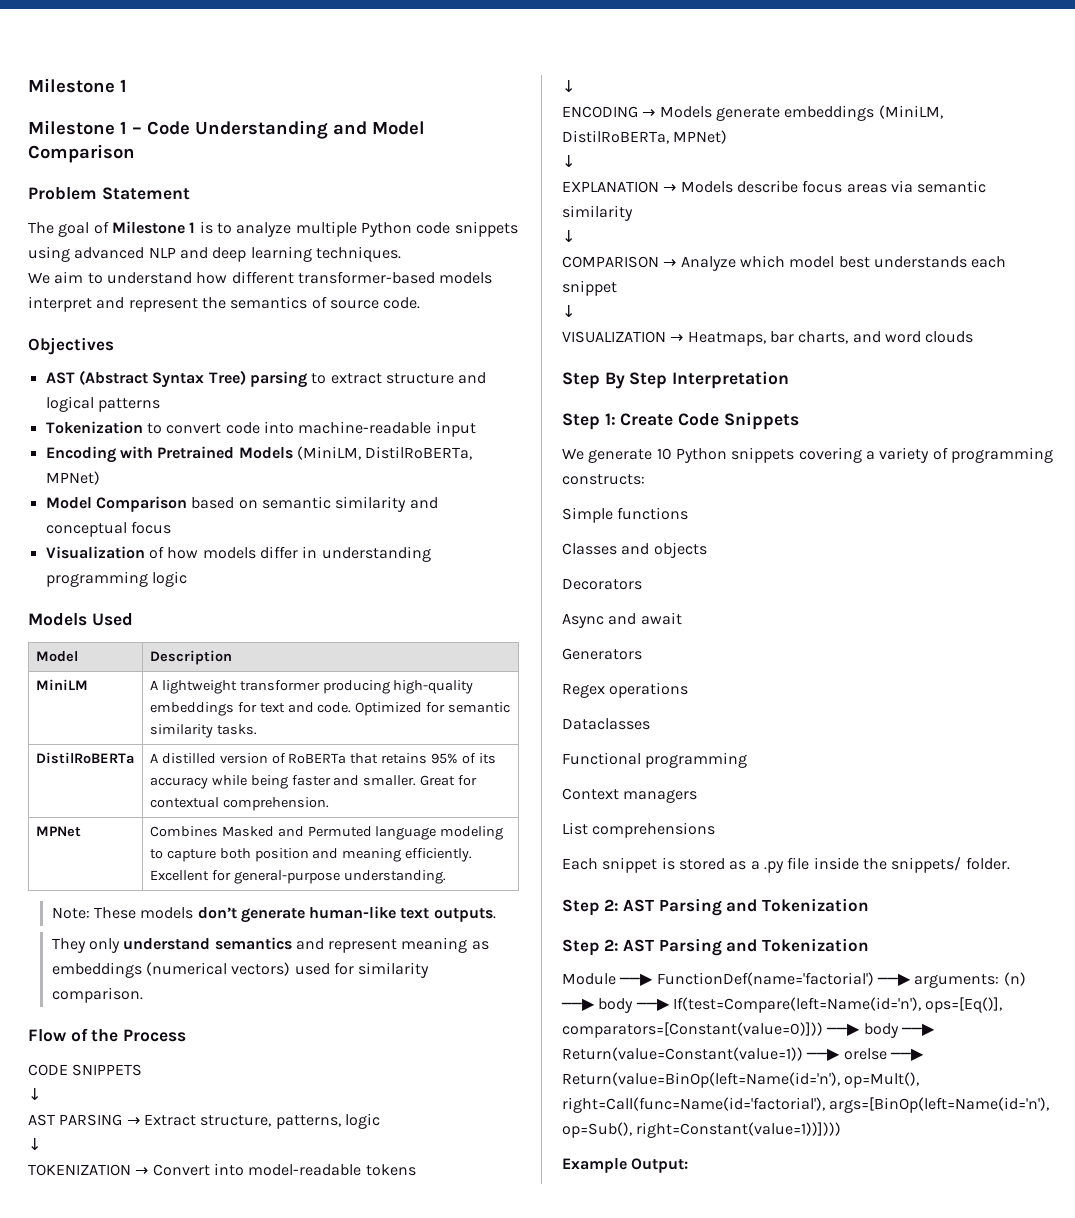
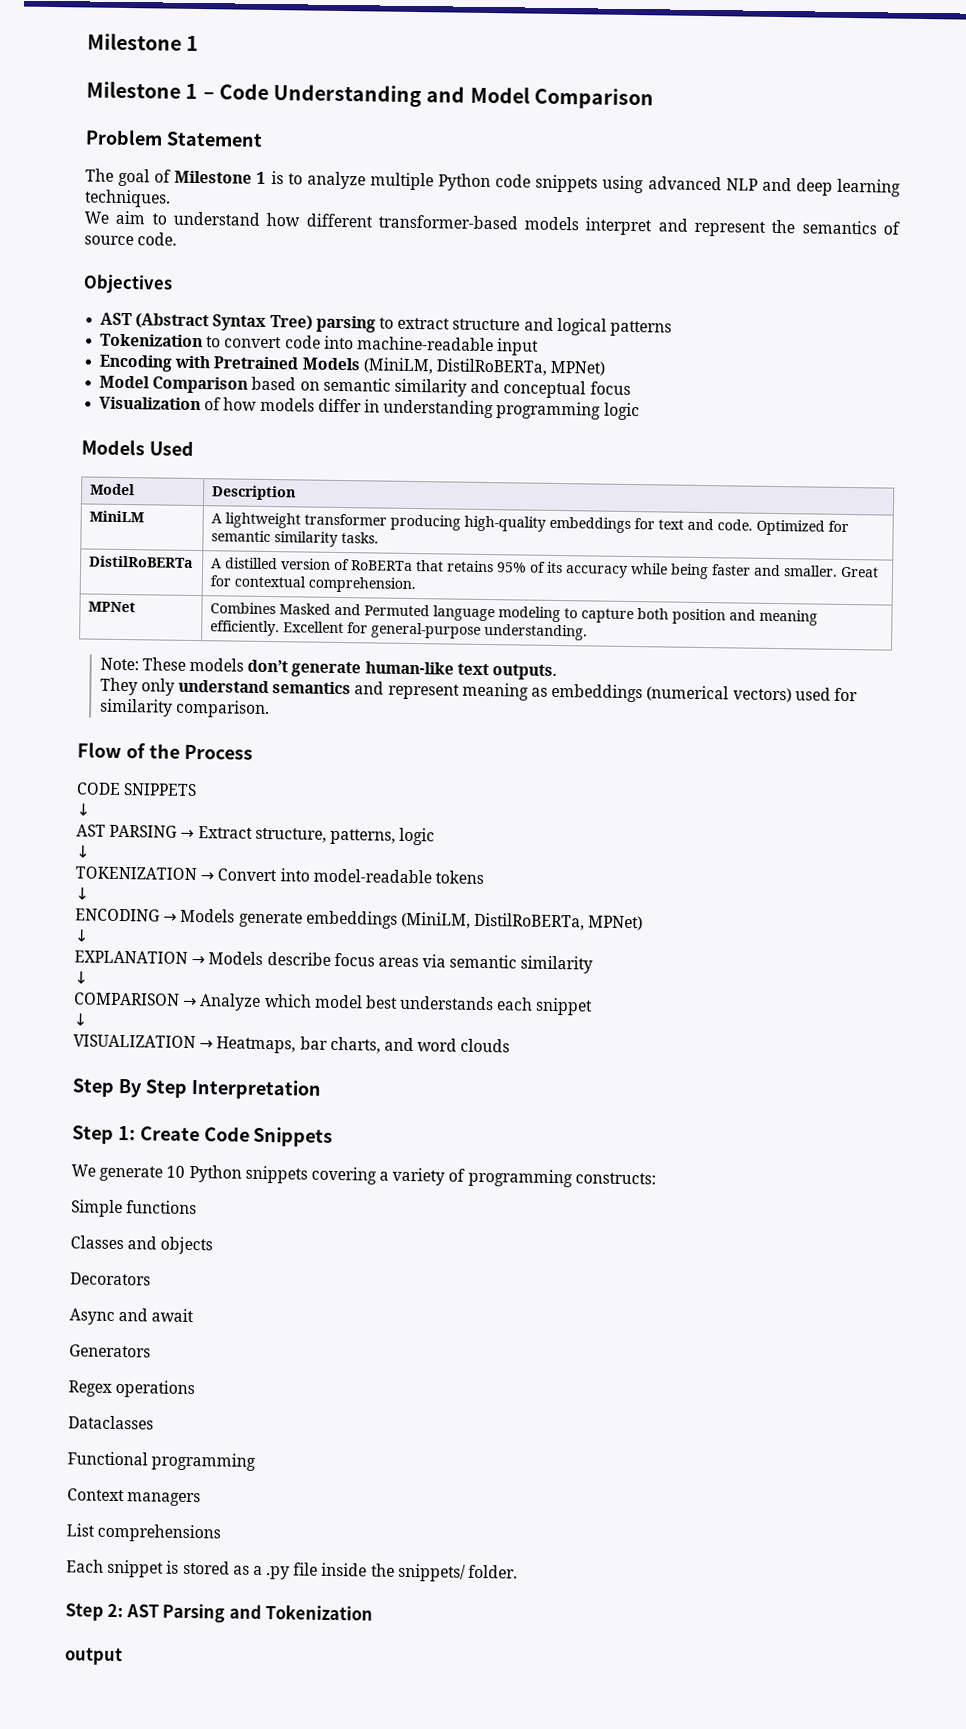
[562,938,869,956] [562,972,1026,988] [561,997,1003,1013] [562,1022,935,1038] [562,1047,924,1061] [562,1072,920,1088] [562,1097,1050,1113] [562,1122,842,1138] [562,1158,689,1173] Step 2: AST Parsing and Tokenization // Module ──▶ FunctionDef(name='factorial') ──▶ arguments: (n) ──▶ body ──▶ If(test=Compare(left=Name(id='n'), ops=[Eq()], comparators=[Constant(value=0)])) ──▶ body ──▶ Return(value=Constant(value=1)) ──▶ orelse ──▶ Return(value=BinOp(left=Name(id='n'), op=Mult(), right=Call(func=Name(id='factorial'), args=[BinOp(left=Name(id='n'), op=Sub(), right=Constant(value=1))]))) // Example Output: -> [64,1647,123,1666] output

